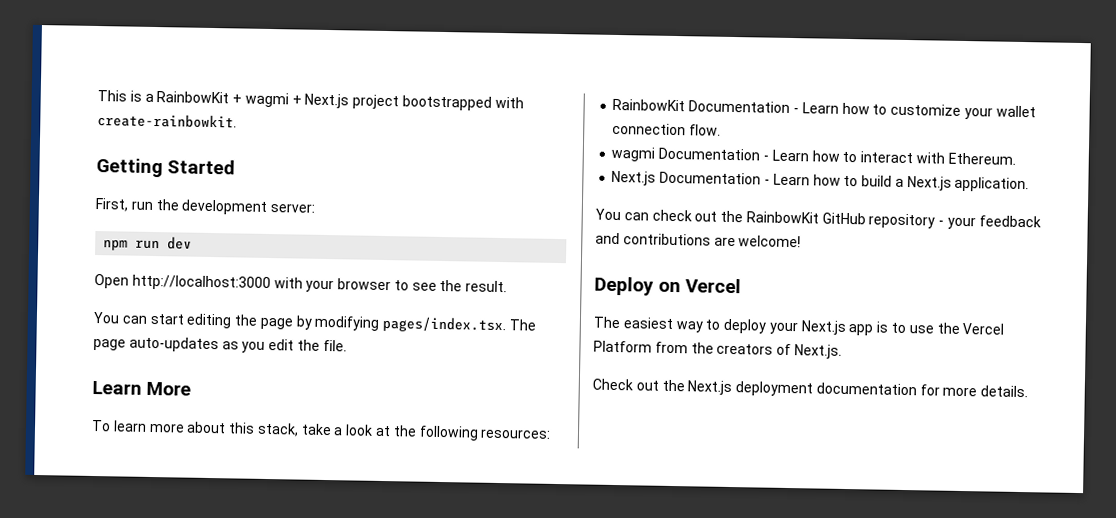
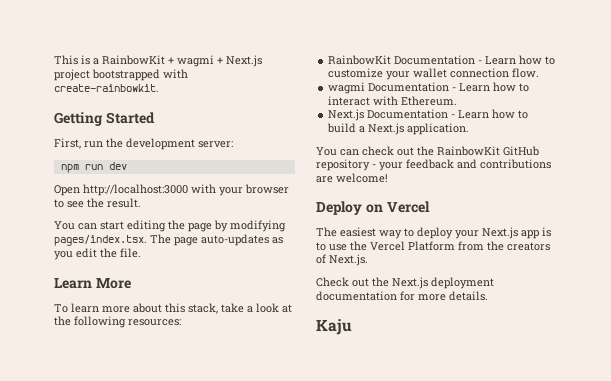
(1029, 391) none -> [316,319,352,335] // Kaju

